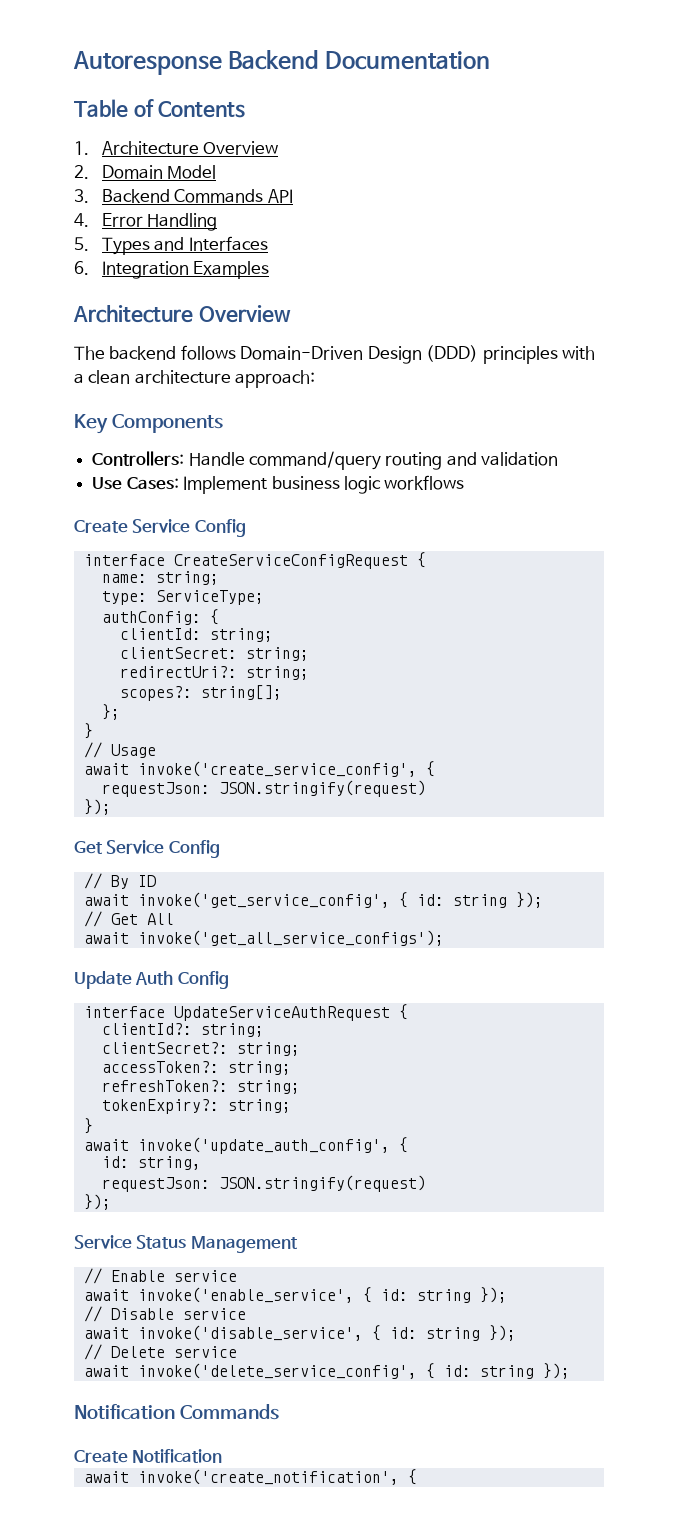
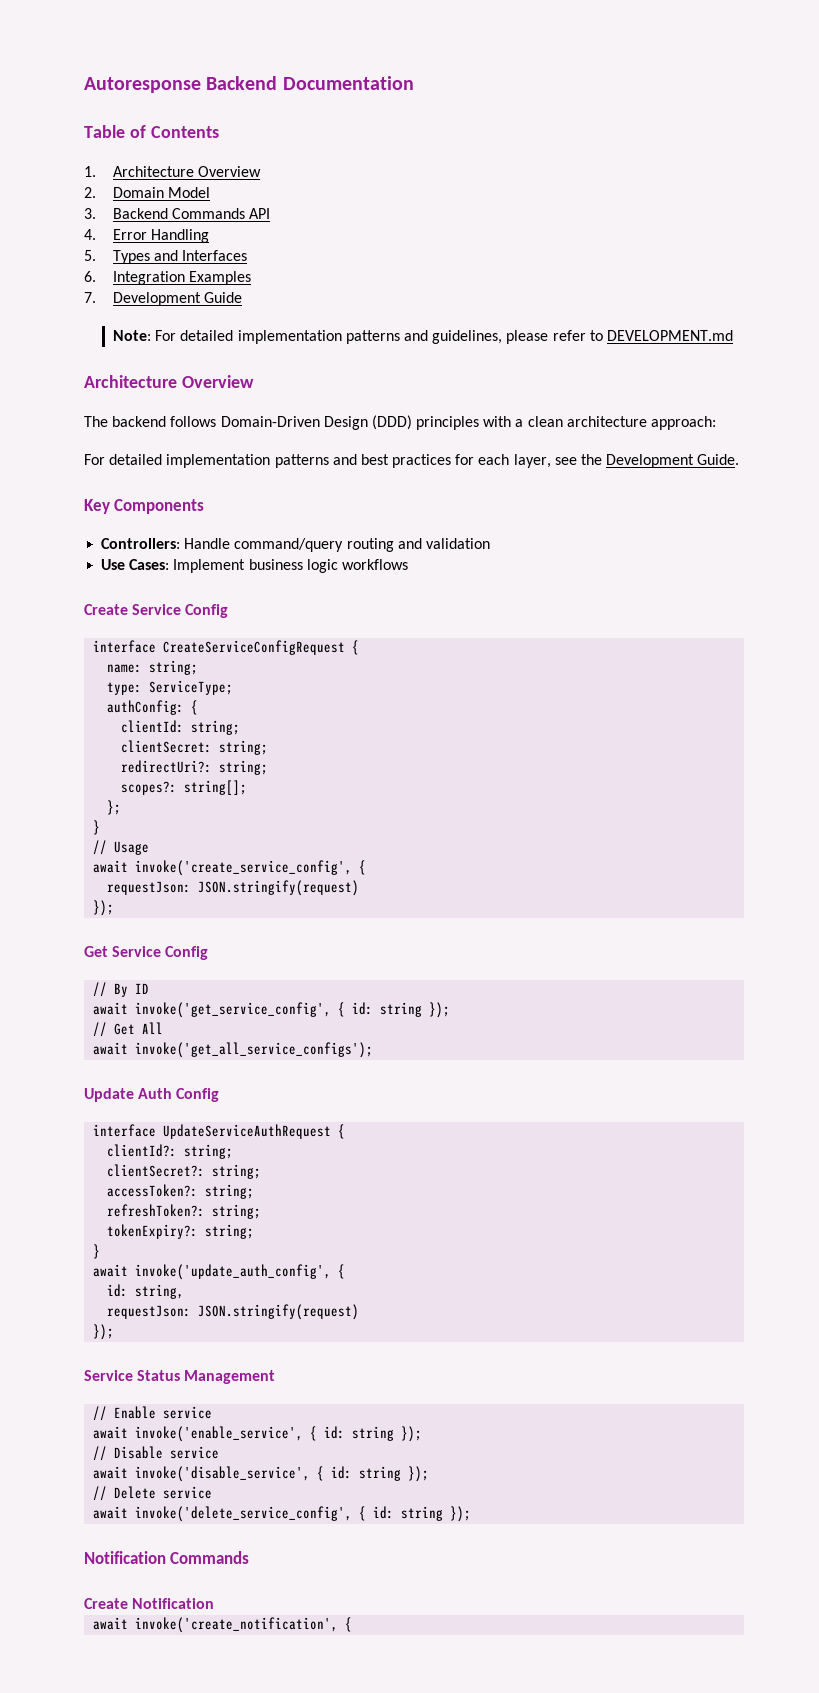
(270, 270) none -> [84,292,243,306] [113,330,733,344] // 7. Development Guide // Note: For detailed implementation patterns and guidelines, please refer to DEVELOPMENT.md
(316, 379) none -> [84,454,740,468] // For detailed implementation patterns and best practices for each layer, see the Development Guide.

